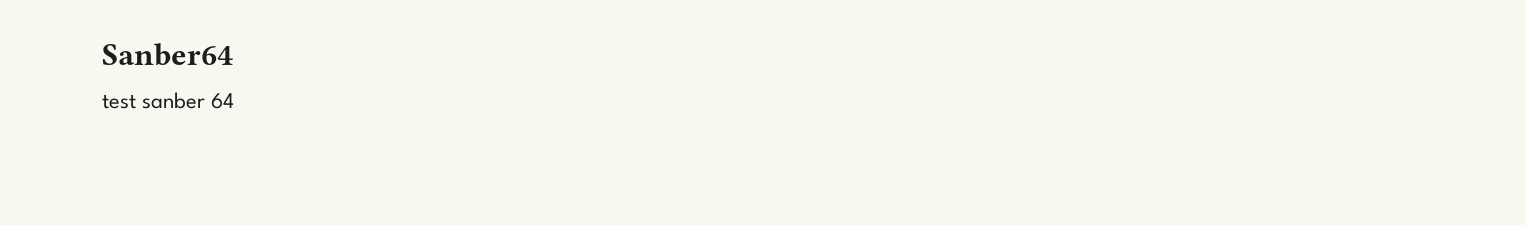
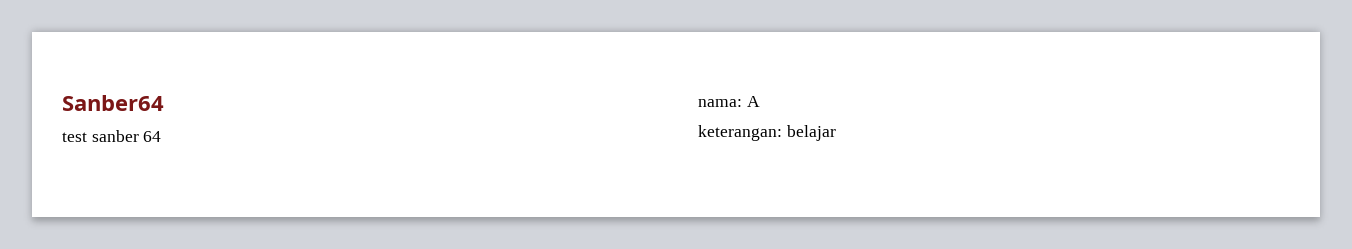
(235, 101) none -> [698,96,760,107] [698,125,836,141] // nama: A // keterangan: belajar

